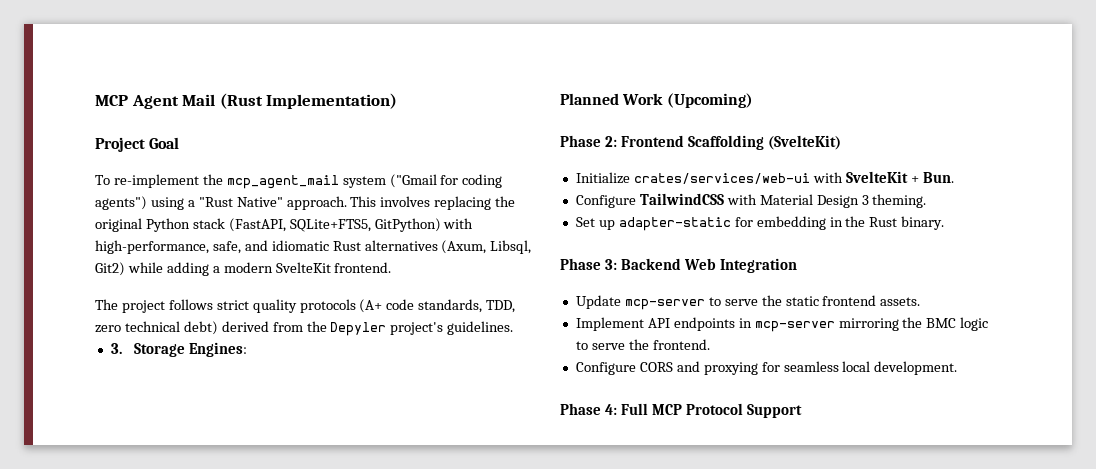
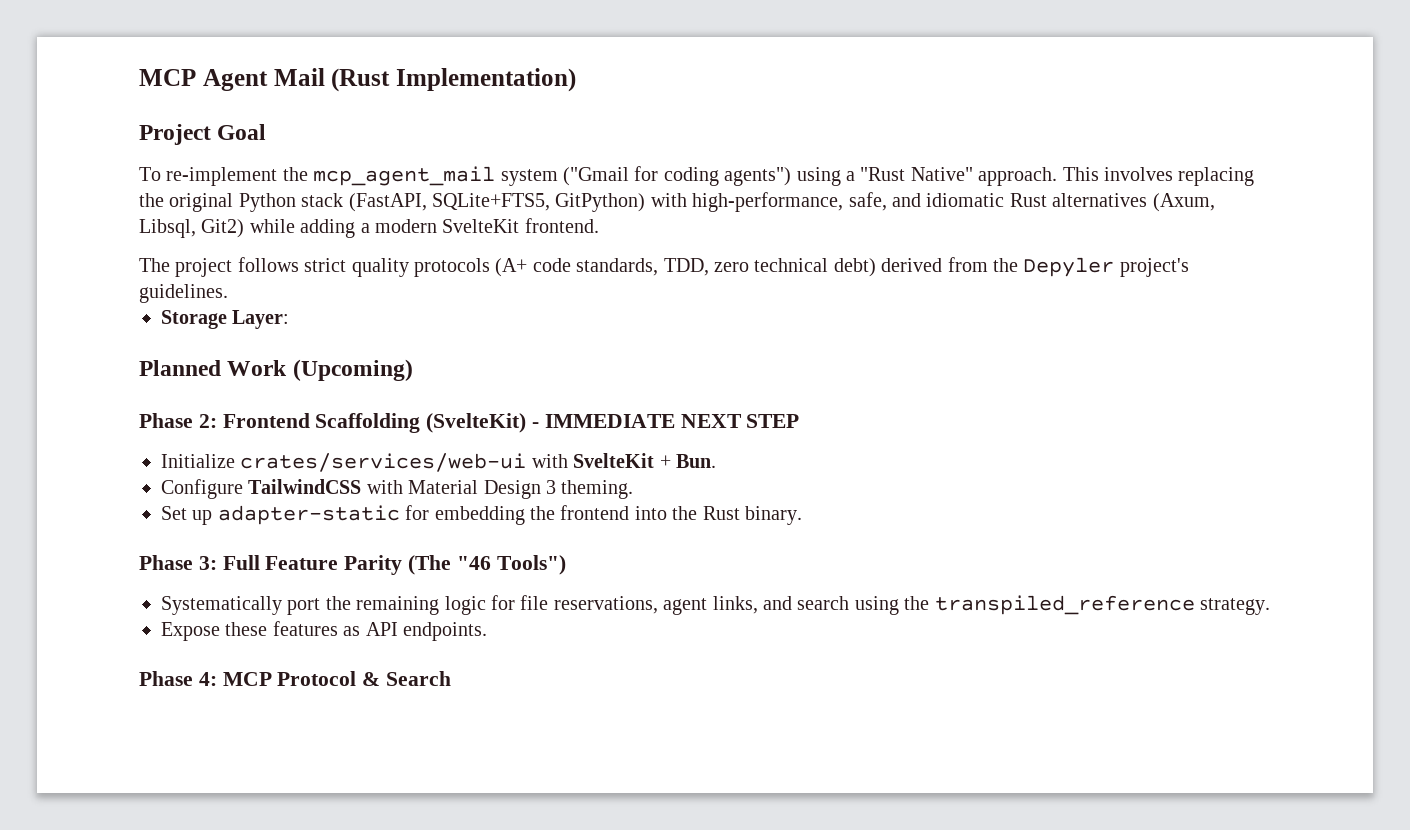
[110,342,248,357] 3. Storage Engines: -> [161,310,290,329] Storage Layer:
(842, 142) none -> [532,414,800,428] - IMMEDIATE NEXT STEP
[829,217,843,227] in -> [530,505,667,520] the frontend into
[621,258,798,273] [575,295,921,310] [575,317,989,332] [575,339,710,350] [575,361,958,375] Backend Web Integration // Update mcp-server to serve the static frontend assets. // Implement API endpoints in mcp-server mirroring the BMC logic to serve the frontend. // Configure CORS and proxying for seamless local development. -> [222,555,566,575] [161,595,1270,615] [161,621,487,641] Full Feature Parity (The "46 Tools") // Systematically port the remaining logic for file reservations, agent links, and search using the transpiled_reference strategy. // Expose these features as API endpoints.
[621,403,649,415] Full -> (217, 679) none
[747,404,803,418] Support -> [362,671,452,686] & Search

